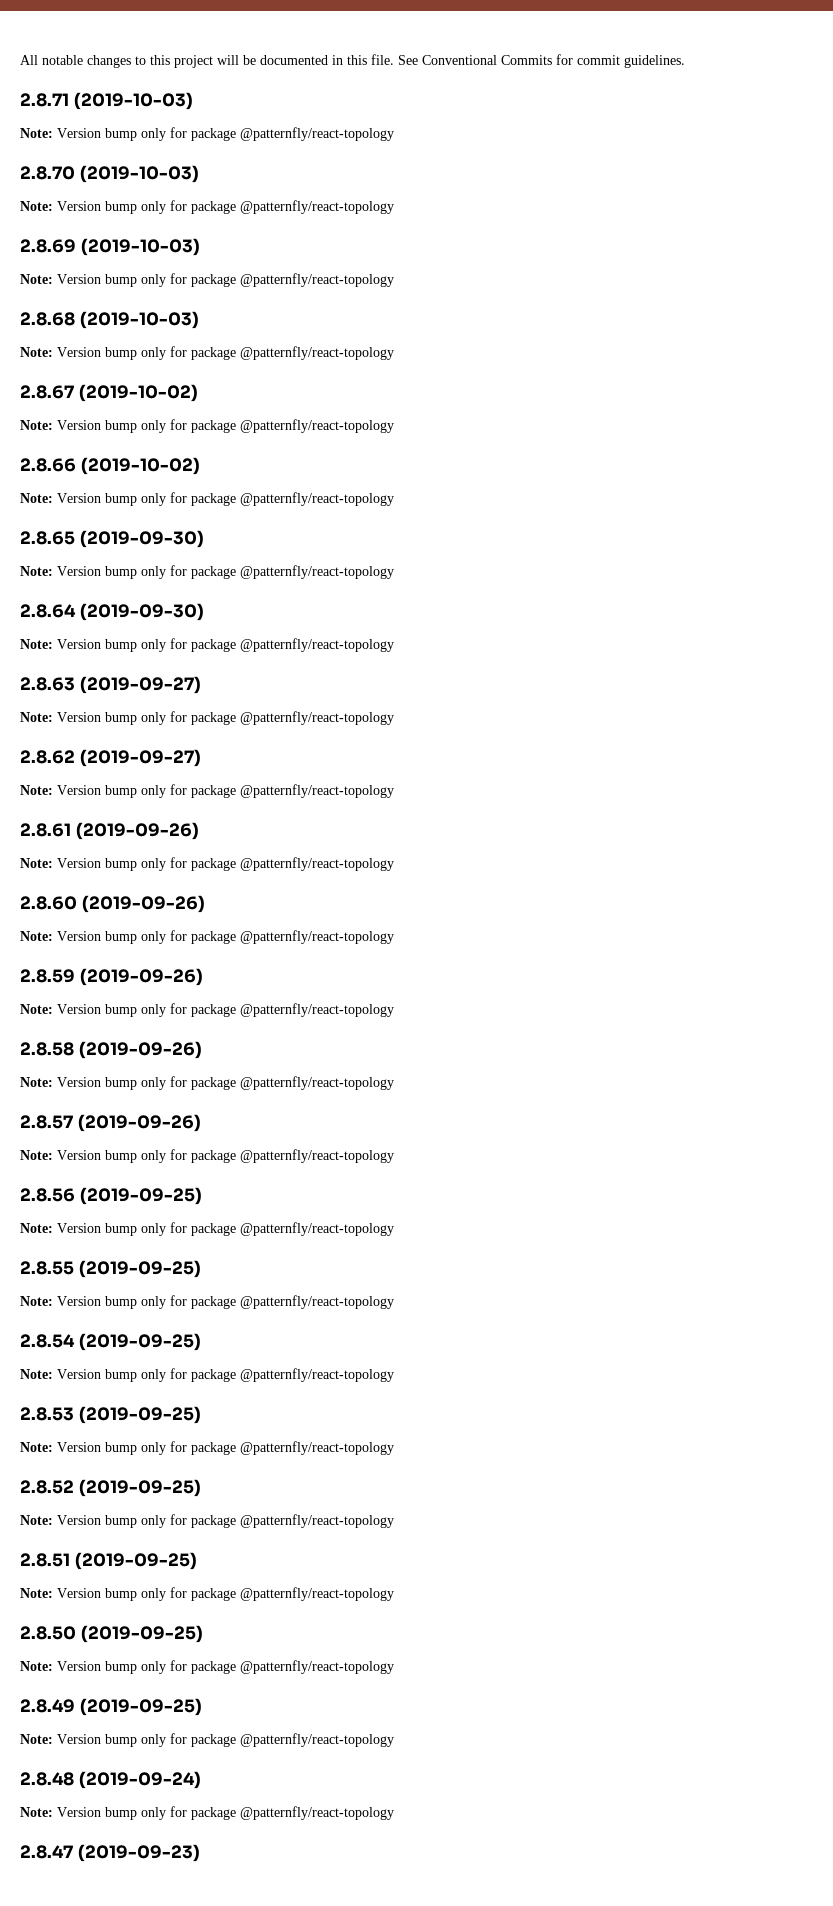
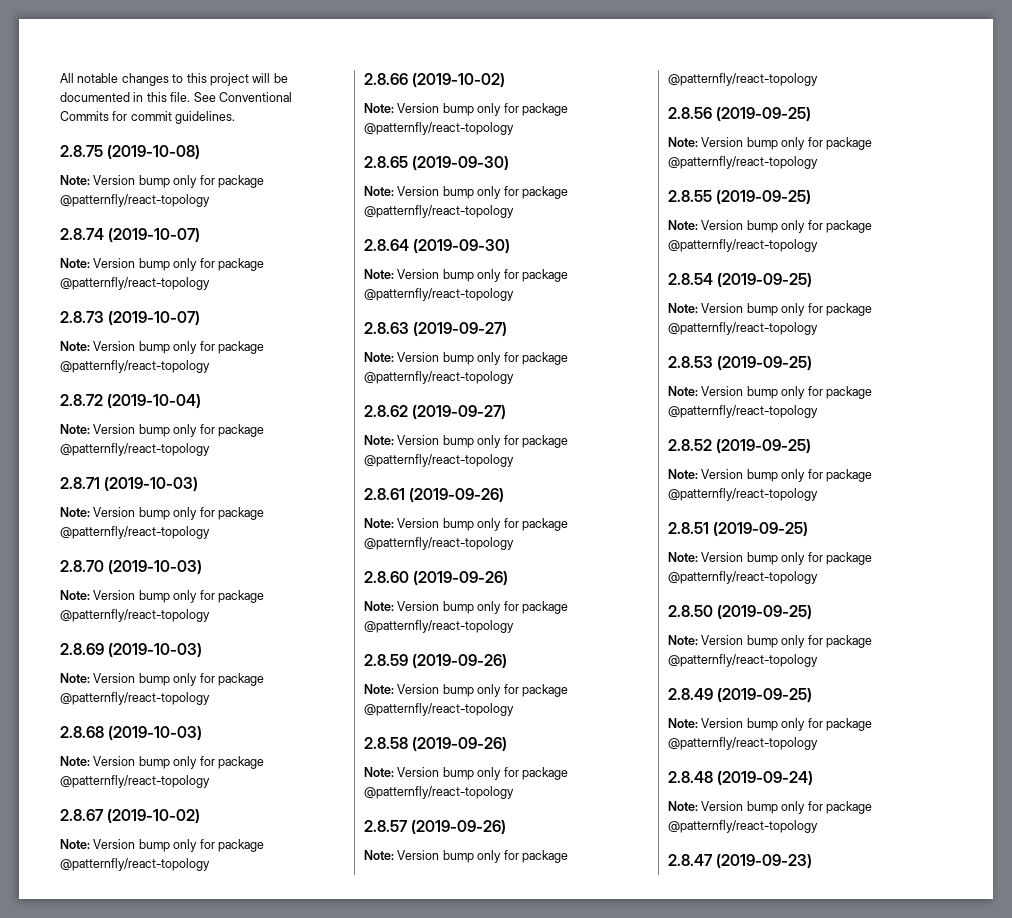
(685, 61) none -> [60,145,201,160] [60,175,264,188] [60,194,210,207] [60,228,201,243] [60,258,264,271] [60,277,210,290] [60,311,201,326] [60,341,264,354] [60,360,210,373] [60,394,202,409] [60,424,264,437] [60,443,210,456] // 2.8.75 (2019-10-08) // Note: Version bump only for package @patternfly/react-topology // 2.8.74 (2019-10-07) // Note: Version bump only for package @patternfly/react-topology // 2.8.73 (2019-10-07) // Note: Version bump only for package @patternfly/react-topology // 2.8.72 (2019-10-04) // Note: Version bump only for package @patternfly/react-topology

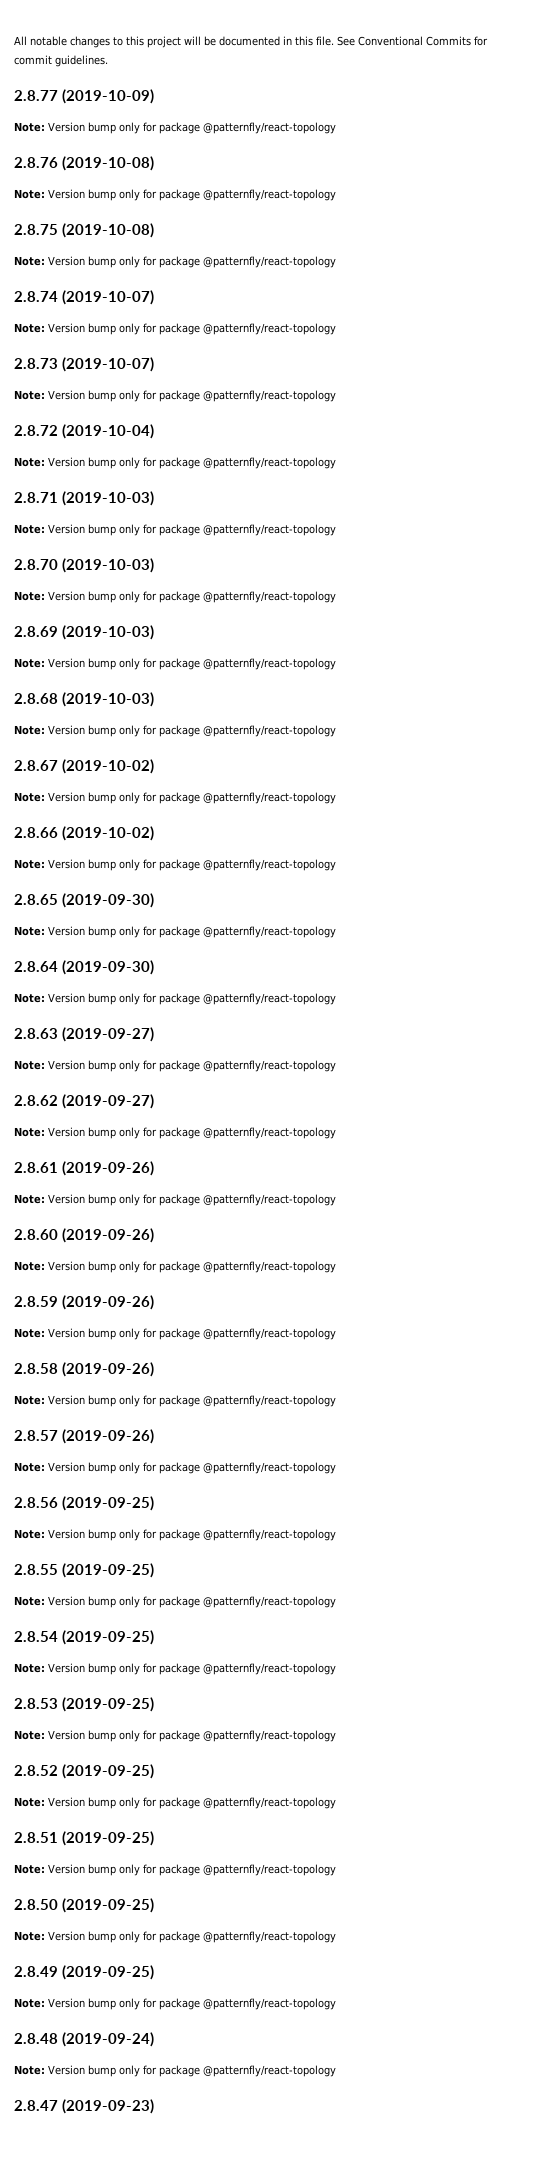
(236, 117) none -> [14,89,155,104] [14,122,336,134] [14,156,155,171] [14,189,336,201] // 2.8.77 (2019-10-09) // Note: Version bump only for package @patternfly/react-topology // 2.8.76 (2019-10-08) // Note: Version bump only for package @patternfly/react-topology

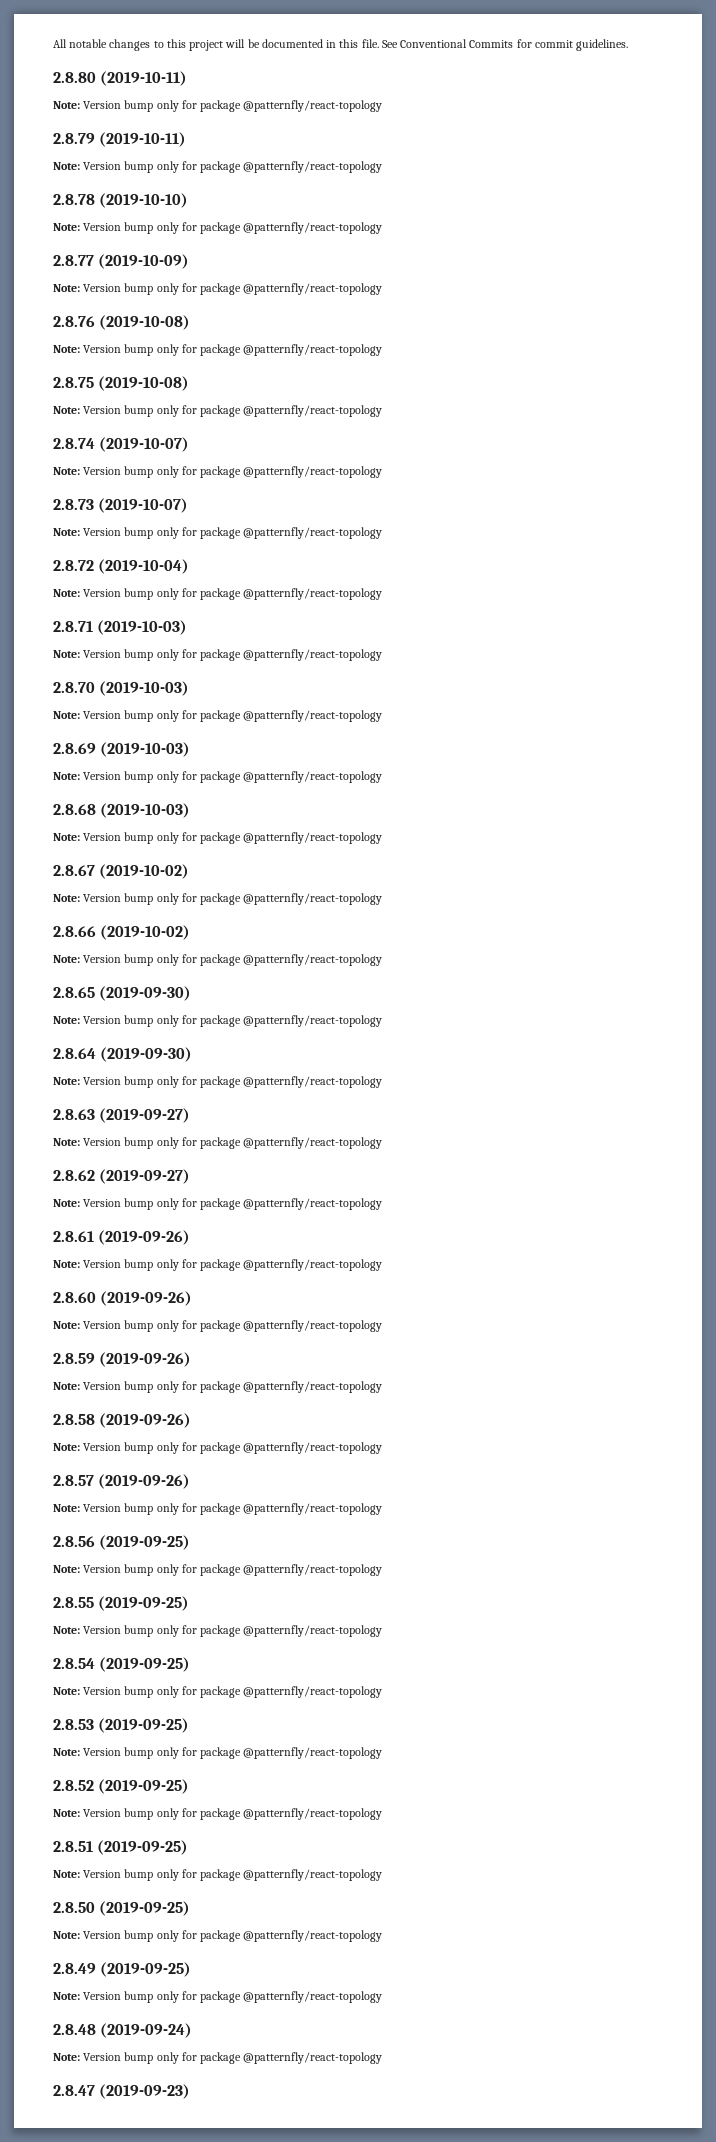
(108, 61) none -> [53,71,188,86] [53,100,383,112] [53,132,187,147] [53,161,383,173] [53,193,189,208] [53,222,383,234] // 2.8.80 (2019-10-11) // Note: Version bump only for package @patternfly/react-topology // 2.8.79 (2019-10-11) // Note: Version bump only for package @patternfly/react-topology // 2.8.78 (2019-10-10) // Note: Version bump only for package @patternfly/react-topology

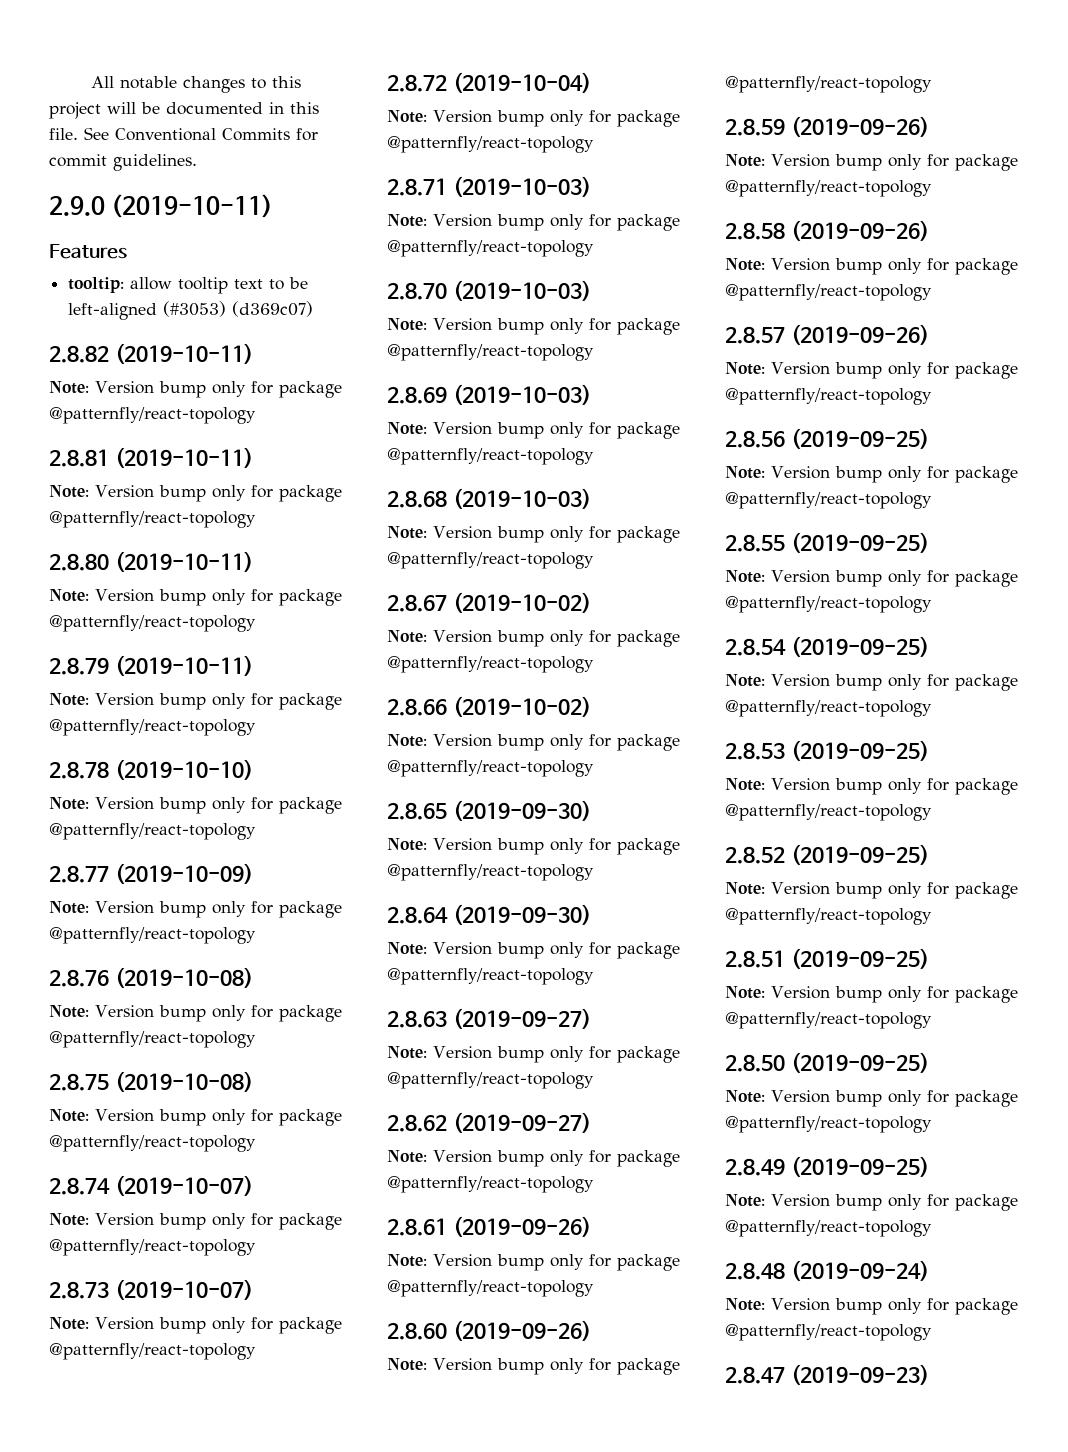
(629, 45) none -> [49,194,274,218] [49,244,127,259] [68,277,309,294] [68,301,314,320] [49,343,253,364] [49,381,342,398] [49,407,256,424] [49,447,253,468] [49,485,342,502] [49,511,256,528] // 2.9.0 (2019-10-11) // Features // tooltip: allow tooltip text to be left-aligned (#3053) (d369c07) // 2.8.82 (2019-10-11) // Note: Version bump only for package @patternfly/react-topology // 2.8.81 (2019-10-11) // Note: Version bump only for package @patternfly/react-topology

